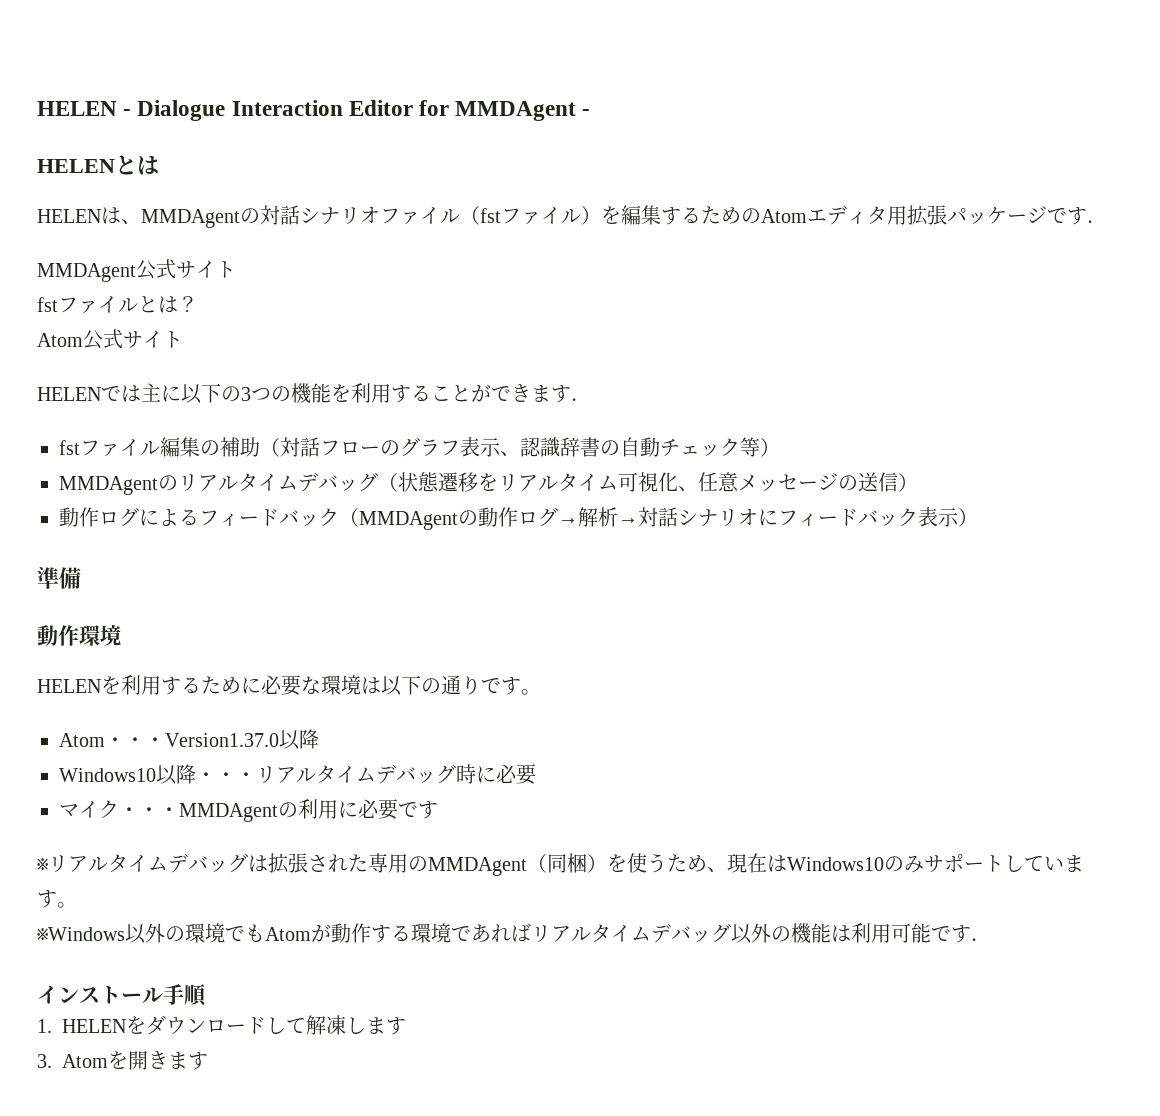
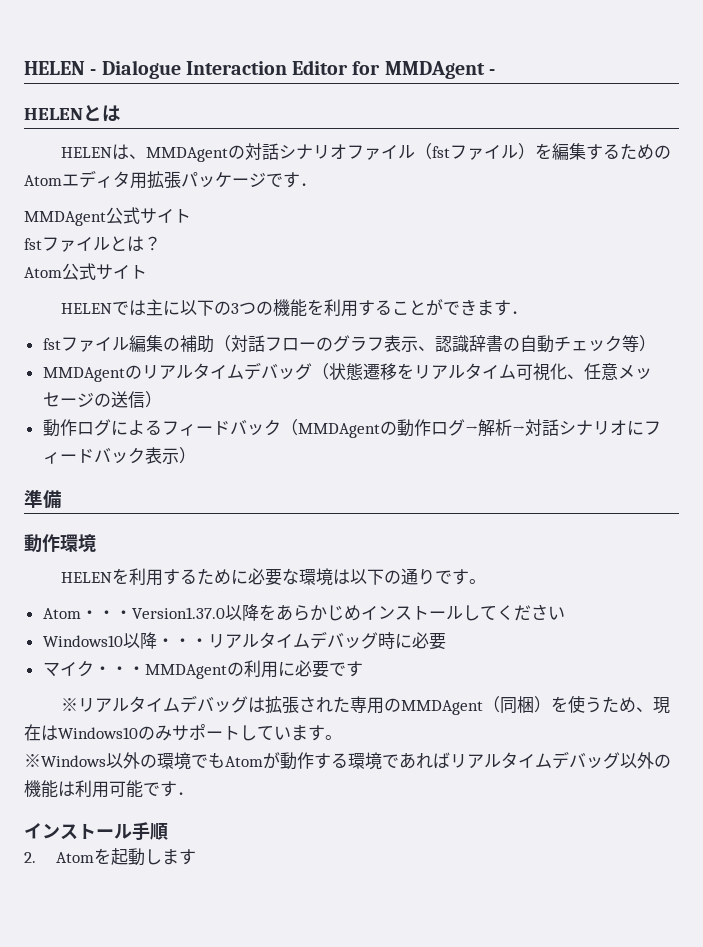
(319, 739) none -> [258,604,565,621] をあらかじめインストールしてください
[37,1015,406,1035] [37,1051,168,1070] 1. HELENをダウンロードして解凍します // 3. Atomを開き -> [24,848,163,866] 2. Atomを起動し

